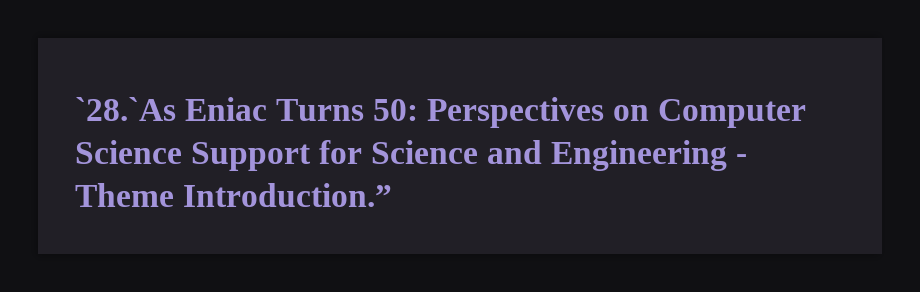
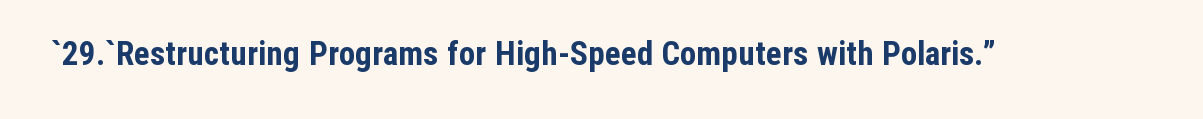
[75,97,807,128] [75,140,748,171] [75,183,393,207] `28.`As Eniac Turns 50: Perspectives on Computer Science Support for Science and Engineering - Theme Introduction.” -> [51,40,997,72] `29.`Restructuring Programs for High-Speed Computers with Polaris.”

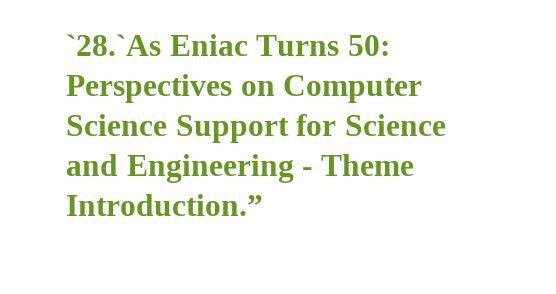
[51,40,997,72] `29.`Restructuring Programs for High-Speed Computers with Polaris.” -> [66,34,390,56] [66,74,423,103] [66,114,446,143] [66,154,414,183] [66,194,263,216] `28.`As Eniac Turns 50: Perspectives on Computer Science Support for Science and Engineering - Theme Introduction.”

